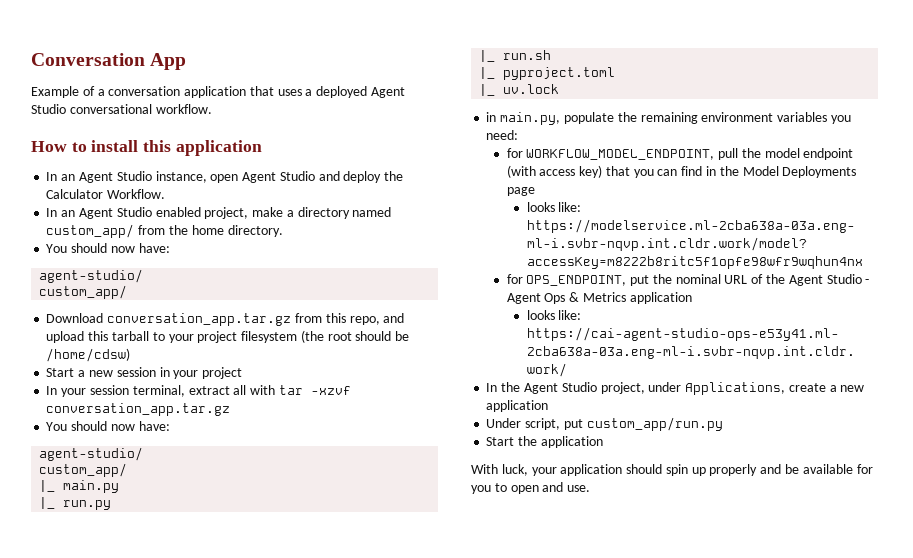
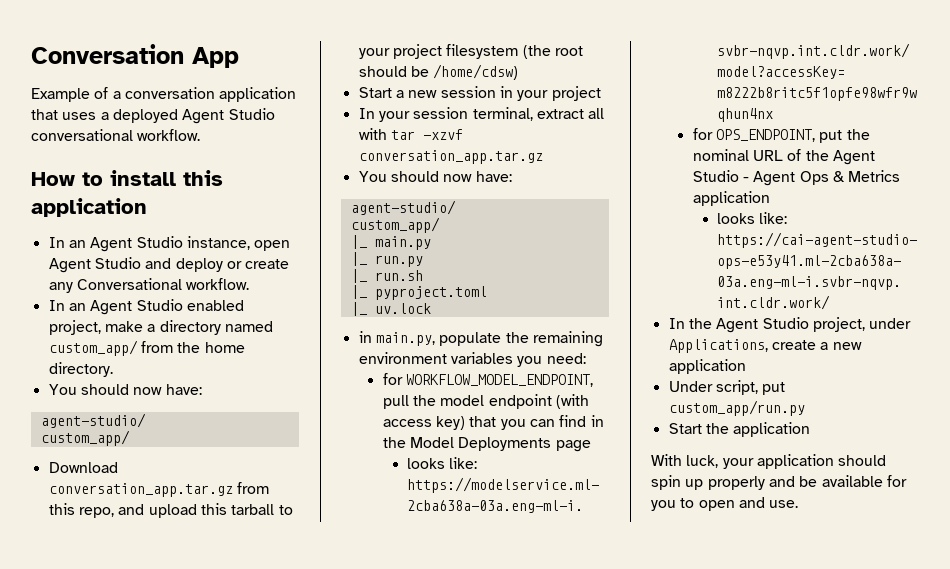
[384,171,404,181] [46,189,166,199] the Calculator Workflow. -> [226,259,290,269] [48,278,250,293] or create any Conversational workflow.

